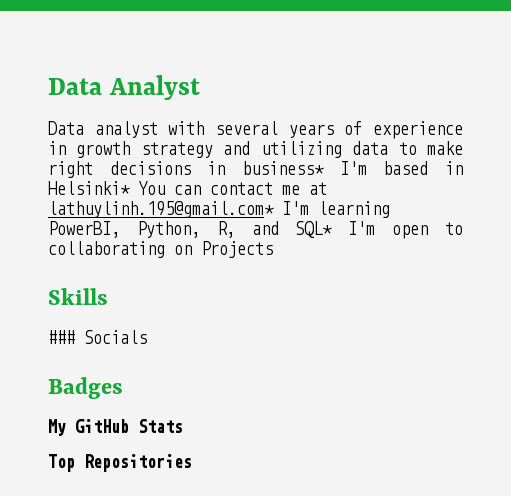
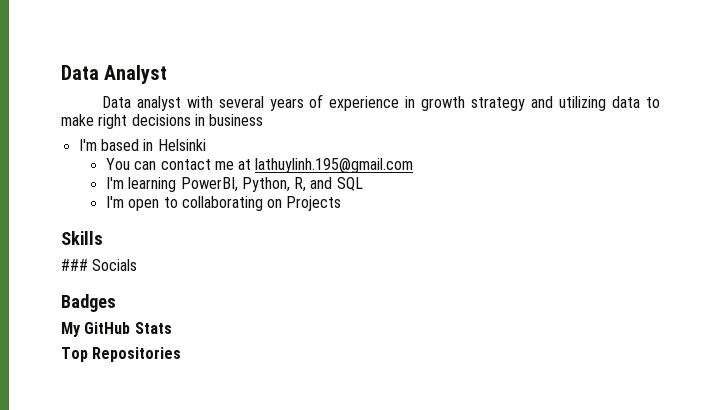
[242,161,324,175] business* -> [209,114,264,126] business //
[48,181,130,195] Helsinki* -> [157,139,206,151] Helsinki //
[48,201,274,218] lathuylinh.195@gmail.com* -> [255,158,414,173] lathuylinh.195@gmail.com //
[295,221,333,238] SQL* -> [336,177,363,191] SQL //

